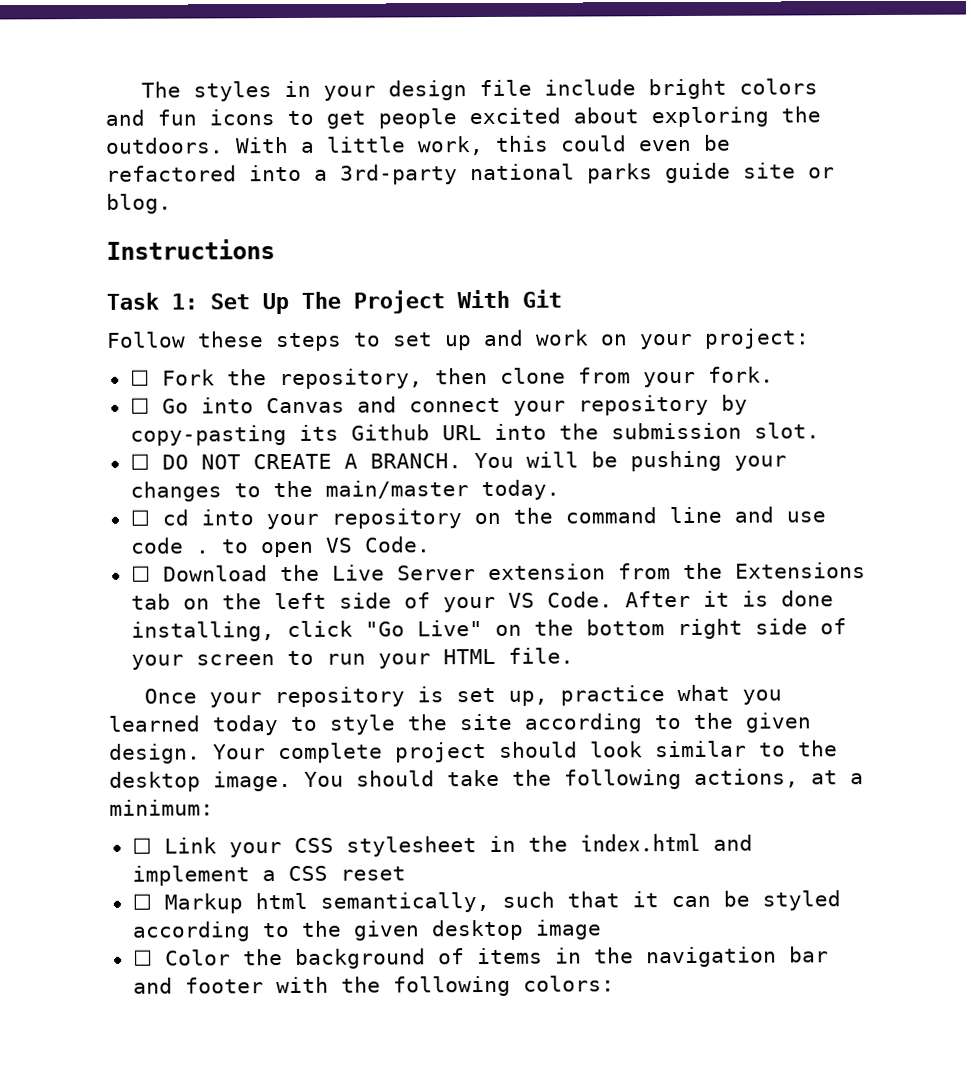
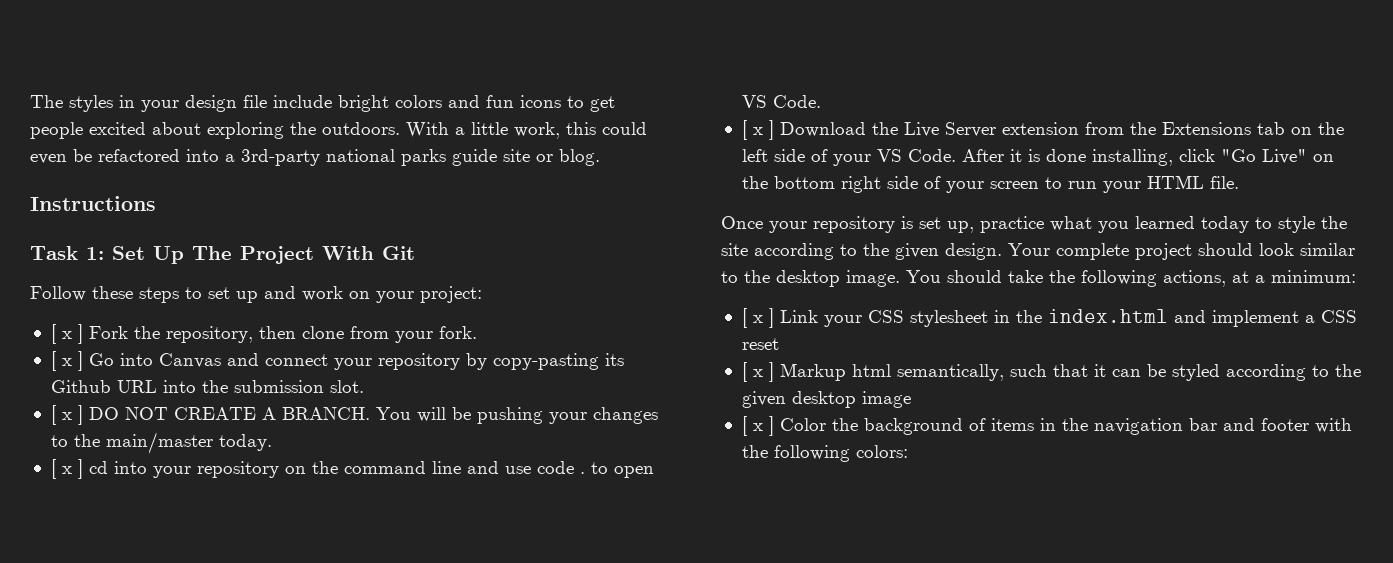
[129,369,150,386] ☐ -> [50,324,83,344] [ x ]
[129,397,150,414] ☐ -> [50,351,83,371] [ x ]
[129,453,150,470] ☐ -> [50,405,83,425] [ x ]
[129,509,150,526] ☐ -> [50,459,83,479] [ x ]
[130,565,151,582] ☐ -> [741,120,774,140] [ x ]
[131,837,152,854] ☐ -> [741,308,774,328] [ x ]
[131,893,152,910] ☐ -> [741,362,774,382] [ x ]
[132,949,153,966] ☐ -> [741,416,774,436] [ x ]

